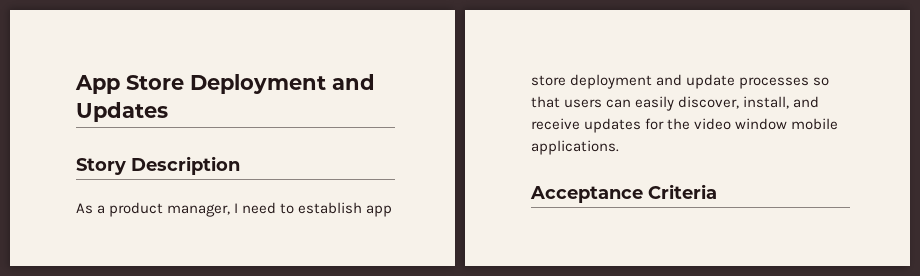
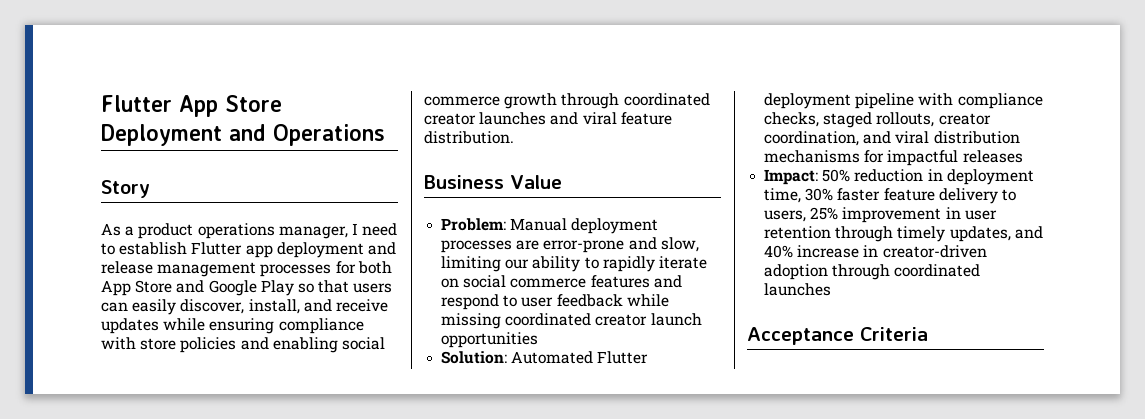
(75, 84) none -> [101,95,172,112] Flutter
[76,102,168,122] Updates -> [273,124,385,146] Operations
[131,156,240,175] Description -> (150, 189) none
(164, 209) none -> [197,223,275,239] operations
[366,205,393,217] [531,74,810,89] app store deployment and update processes -> [191,242,396,258] [101,261,392,277] [101,280,294,296] Flutter app deployment and release management processes for both App Store and Google Play
[645,118,839,130] [531,140,619,155] for the video window mobile applications. -> [163,318,364,334] [101,337,385,353] [424,93,710,109] [424,112,672,125] [424,131,514,144] [424,175,562,189] [441,218,659,234] [441,237,699,253] [441,256,707,272] [441,275,682,288] [441,294,669,310] [441,313,702,329] [441,332,539,348] [441,351,649,364] [764,93,1043,109] [764,112,991,128] [764,131,1020,146] [764,150,1023,166] [764,169,1034,185] [764,188,1016,204] [764,207,997,223] [764,226,1043,242] [764,245,987,258] [764,264,981,280] [764,283,832,296] while ensuring compliance with store policies and enabling social commerce growth through coordinated creator launches and viral feature distribution. // Business Value // Problem: Manual deployment processes are error-prone and slow, limiting our ability to rapidly iterate on social commerce features and respond to user feedback while missing coordinated creator launch opportunities // Solution: Automated Flutter deployment pipeline with compliance checks, staged rollouts, creator coordination, and viral distribution mechanisms for impactful releases // Impact: 50% reduction in deployment time, 30% faster feature delivery to users, 25% improvement in user retention through timely updates, and 40% increase in creator-driven adoption through coordinated launches

